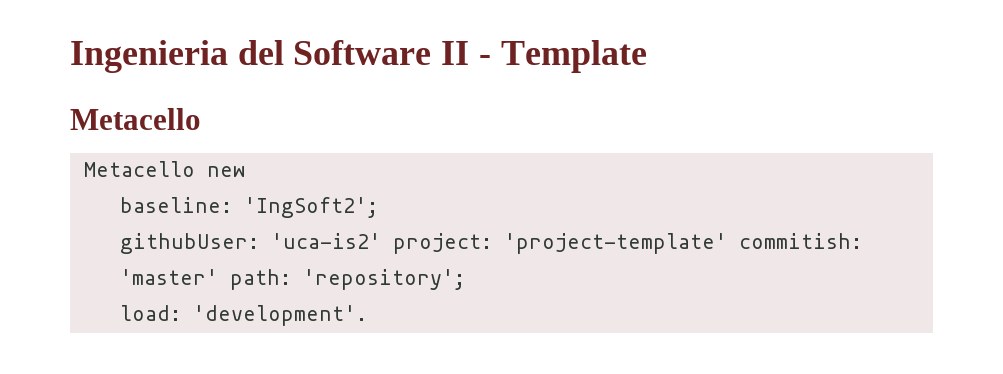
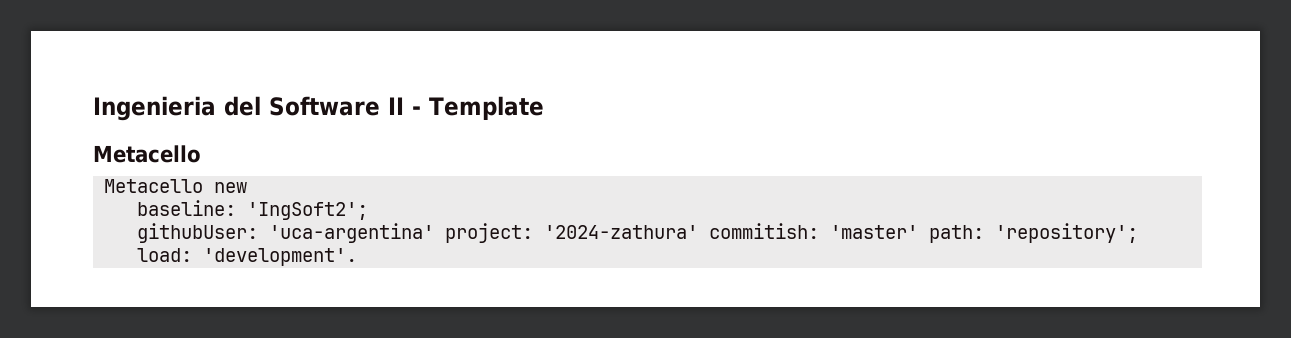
[270,233,727,254] 'uca-is2' project: 'project-template' -> [269,223,699,243] 'uca-argentina' project: '2024-zathura'

